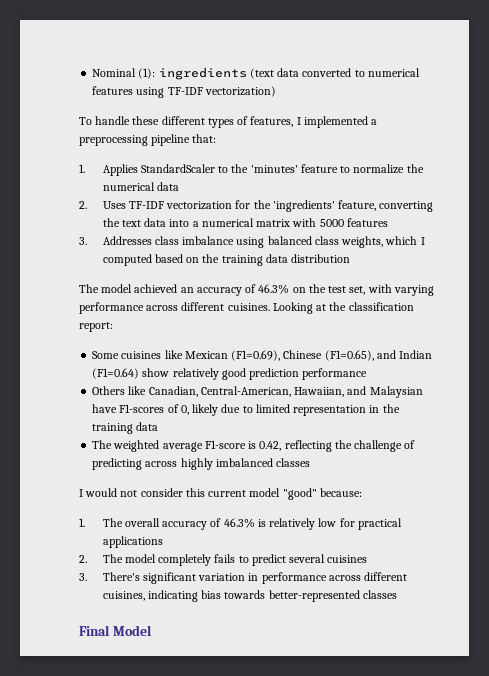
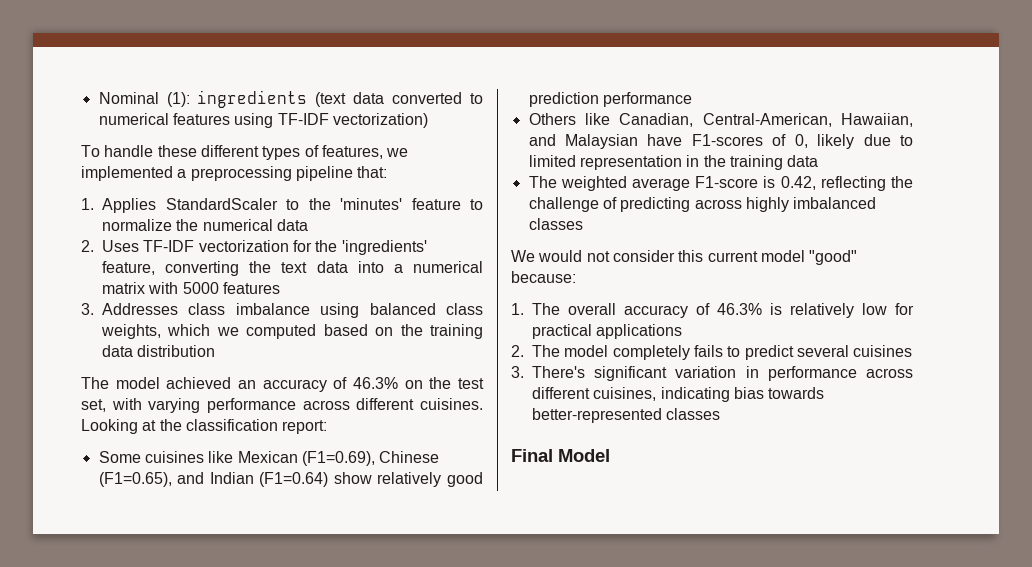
[296,117,301,125] I -> [386,148,409,157] we
[420,237,425,245] I -> [216,327,239,336] we
[79,489,83,497] I -> [511,250,535,262] We

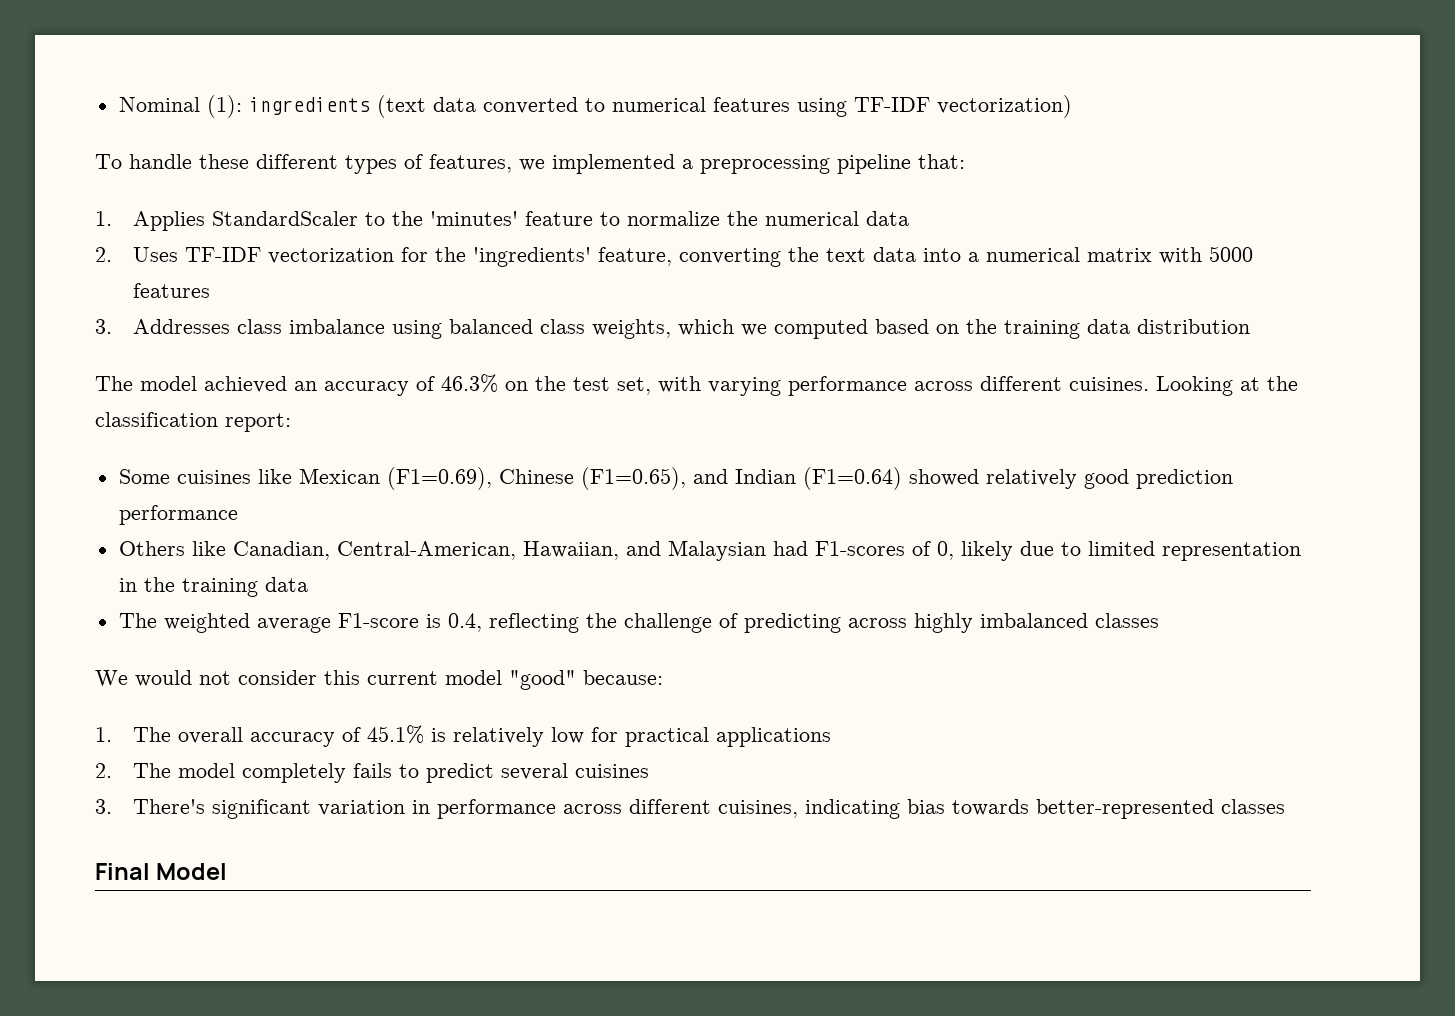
[333,472,372,484] show -> [908,469,979,486] showed
[647,134,683,146] have -> [772,541,808,556] had
[780,176,816,190] 0.42, -> [447,613,482,632] 0.4,
[717,303,762,315] 46.3% -> [367,725,425,744] 45.1%

